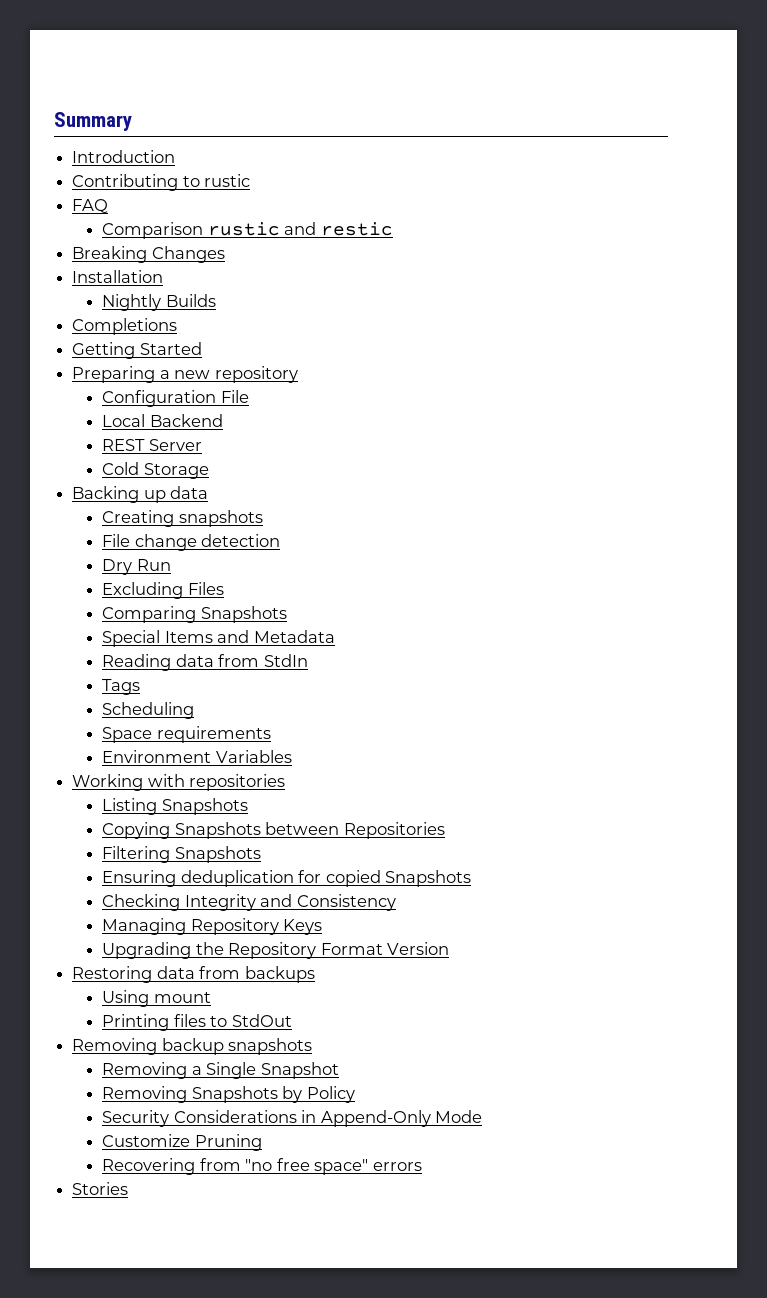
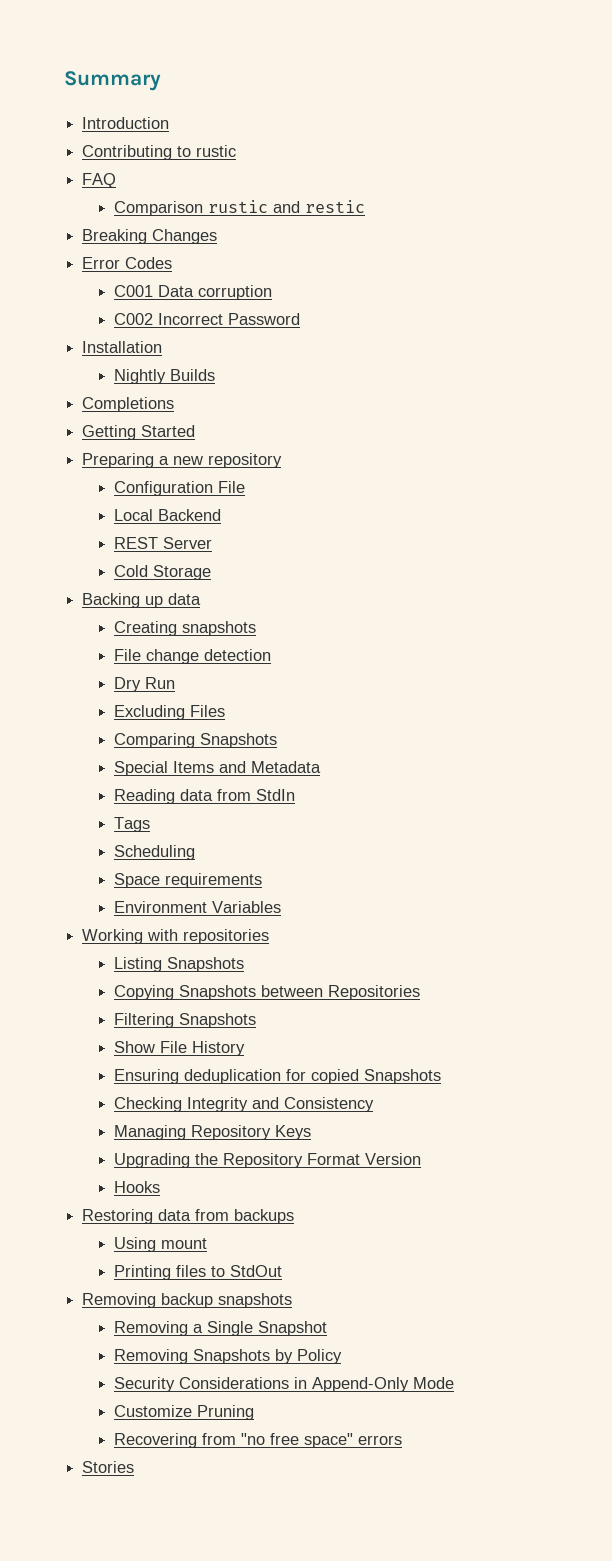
(225, 254) none -> [82,257,173,269] [113,285,272,300] [113,313,300,325] // Error Codes // C001 Data corruption // C002 Incorrect Password
(261, 854) none -> [113,1041,245,1056] // Show File History
(450, 948) none -> [113,1181,160,1193] // Hooks

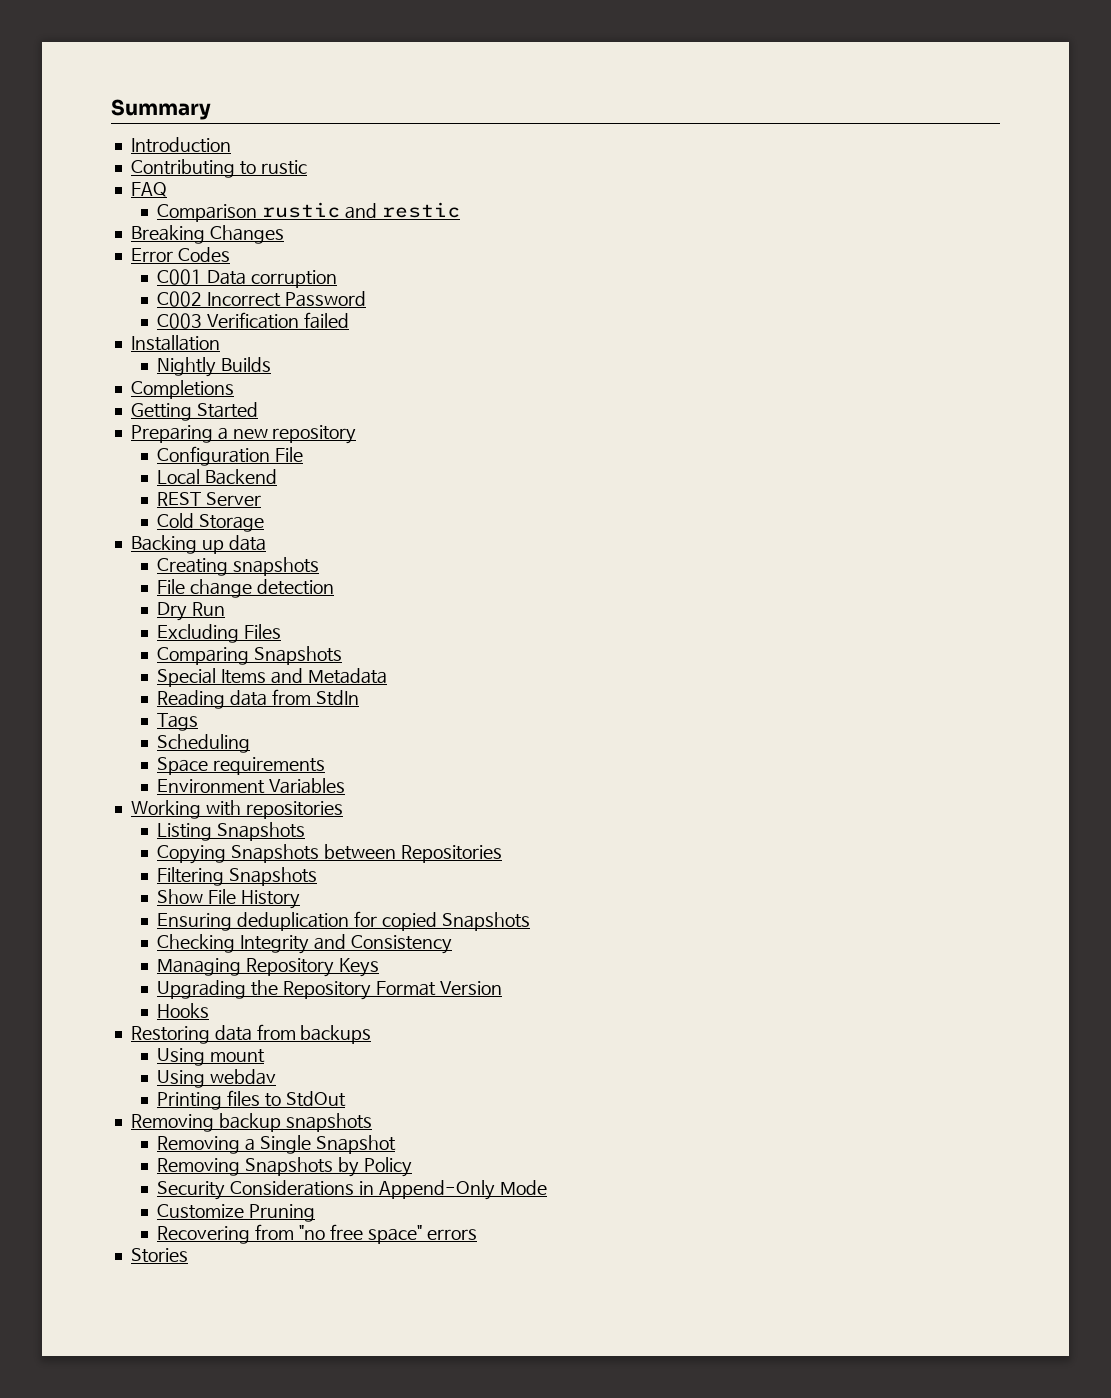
(300, 319) none -> [157,312,349,329] // C003 Verification failed
(207, 1243) none -> [157,1069,277,1088] // Using webdav

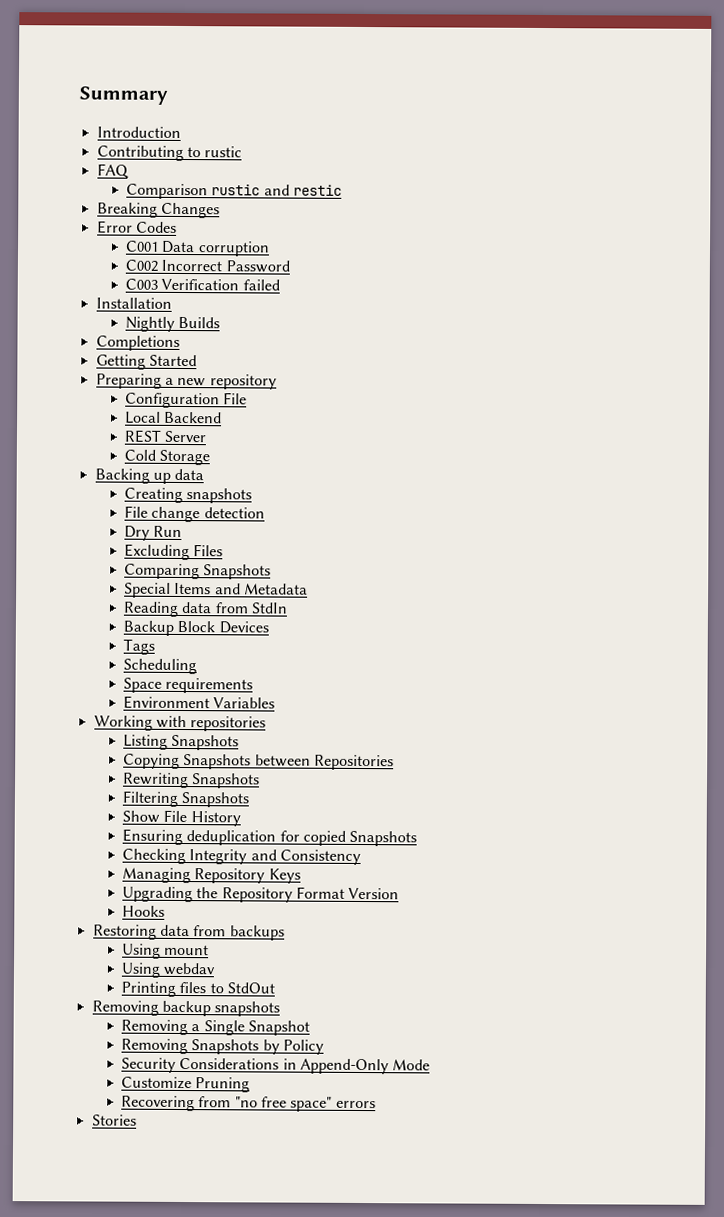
(359, 698) none -> [122,620,269,636] // Backup Block Devices
(502, 854) none -> [121,772,261,789] // Rewriting Snapshots

